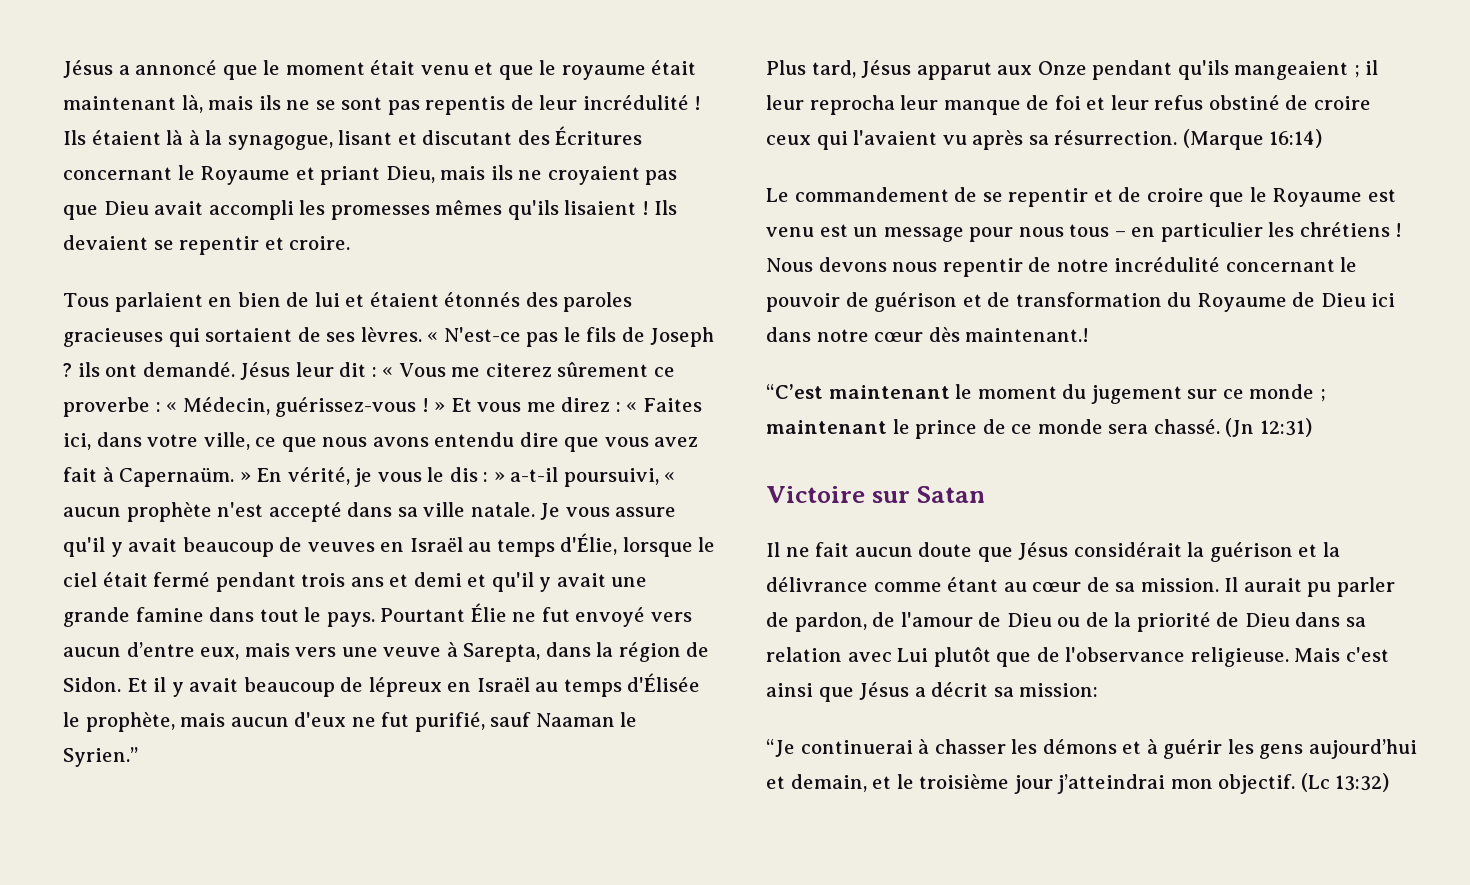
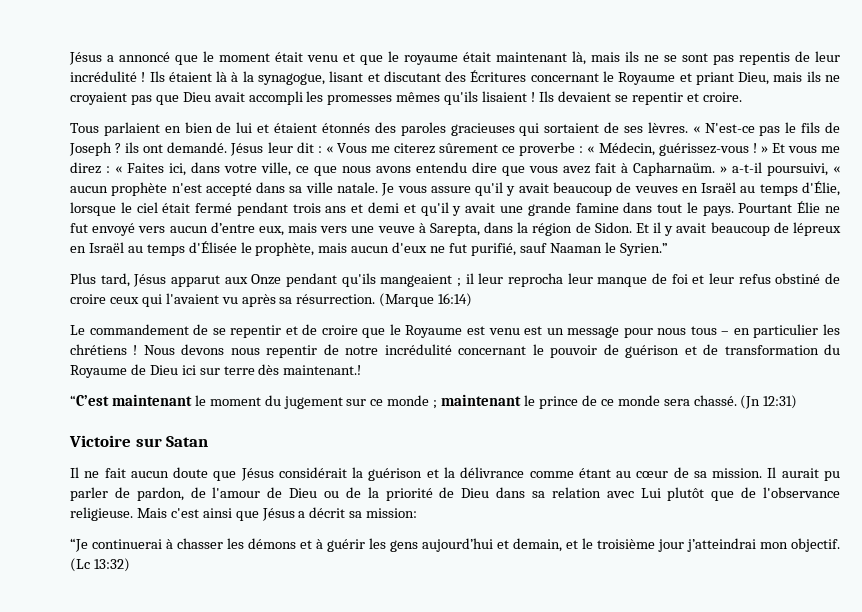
[119,467,489,487] Capernaüm. » En vérité, je vous le dis : -> [633,162,715,176] Capharnaüm.
[766,327,924,342] dans notre cœur -> [199,366,255,375] sur terre

